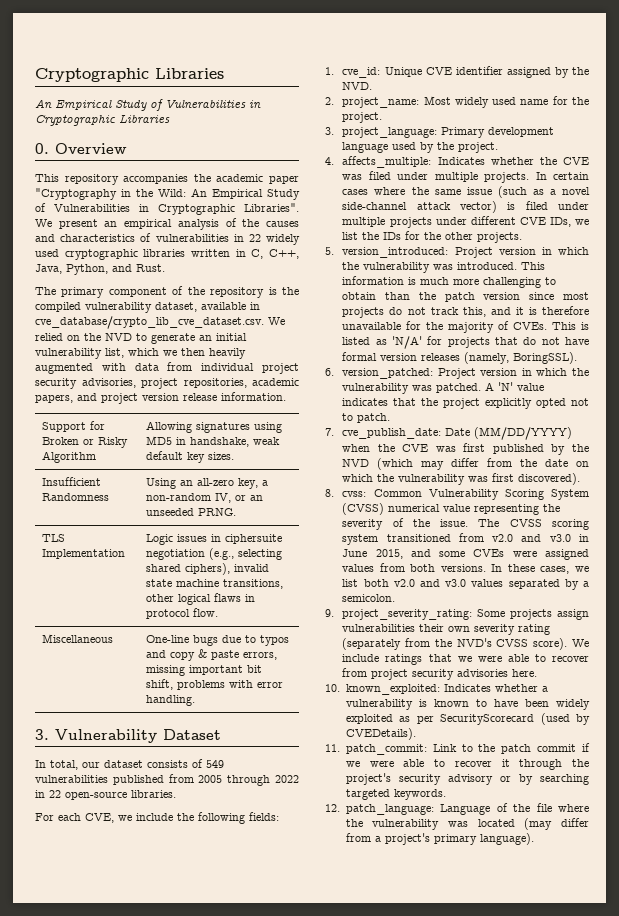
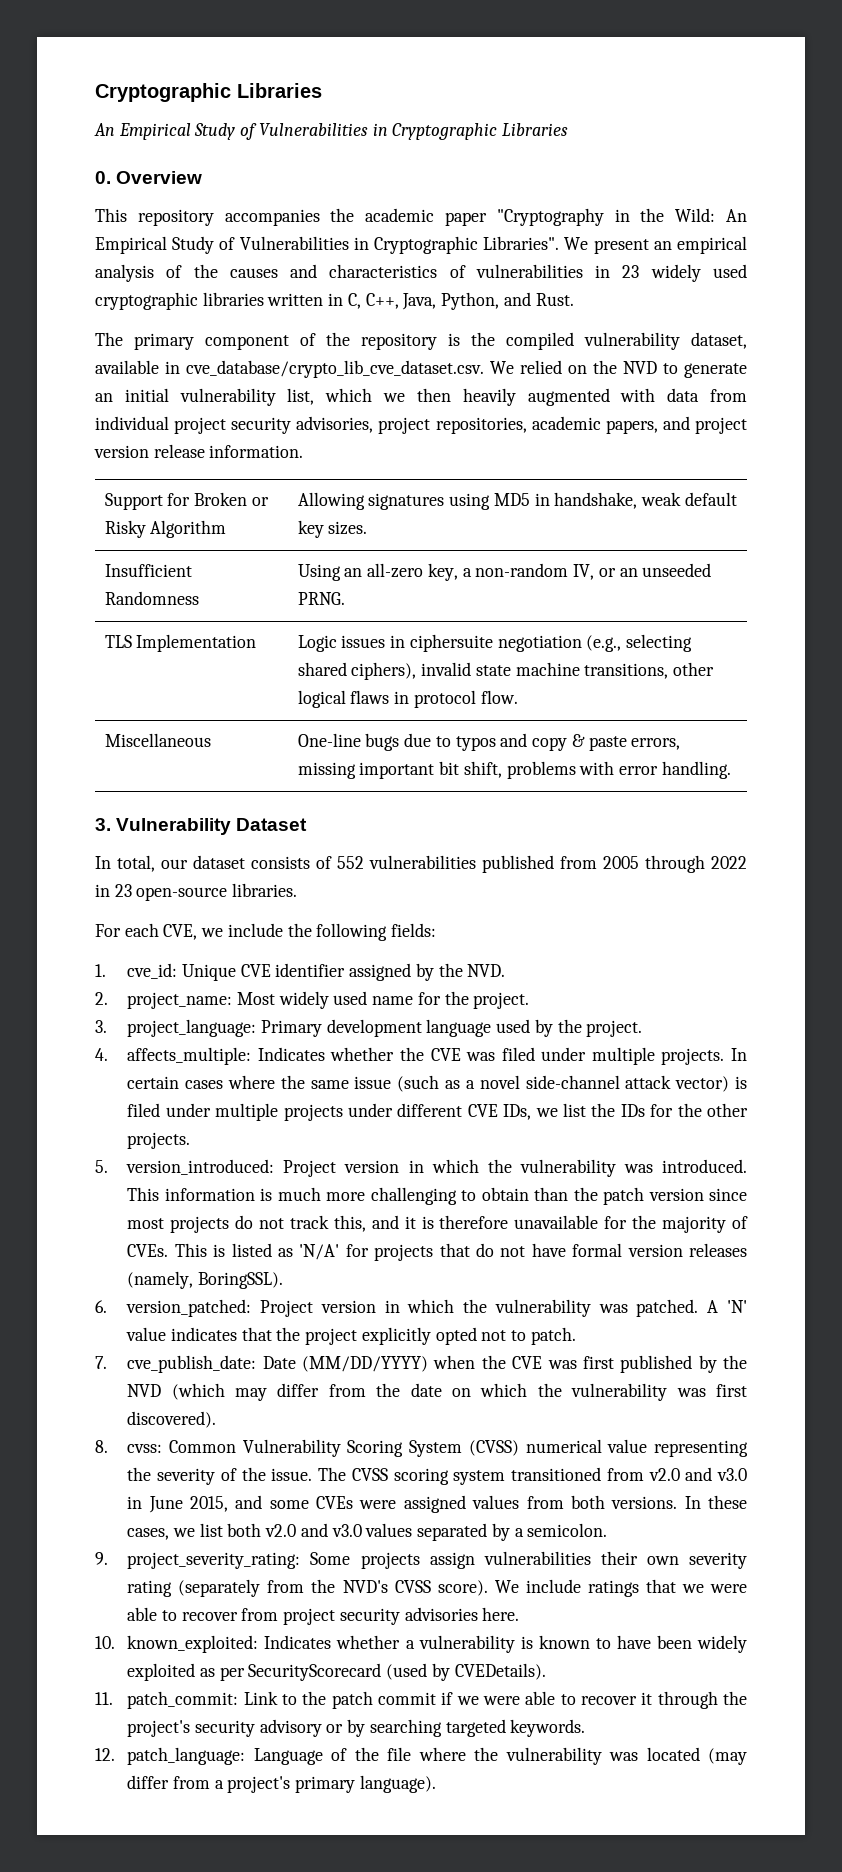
[248,234,261,242] 22 -> [622,265,640,278] 23
[206,760,224,768] 549 -> [337,856,364,869] 552
[49,790,61,798] 22 -> [114,884,132,897] 23

